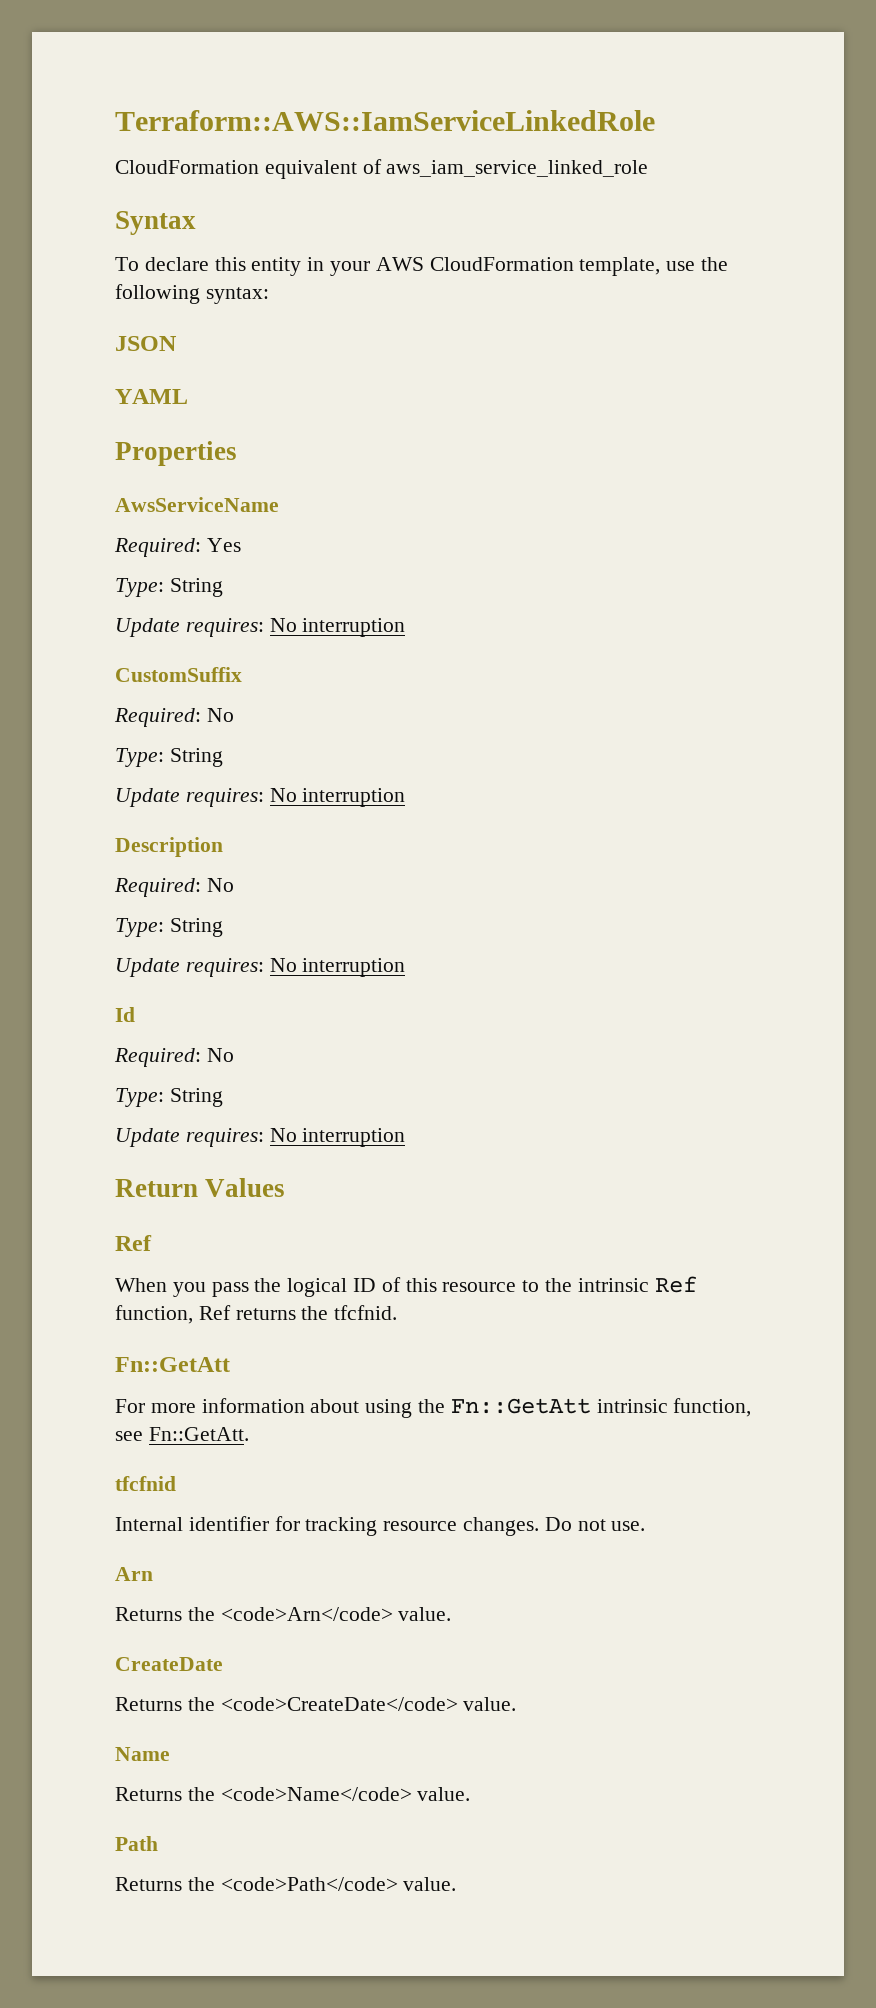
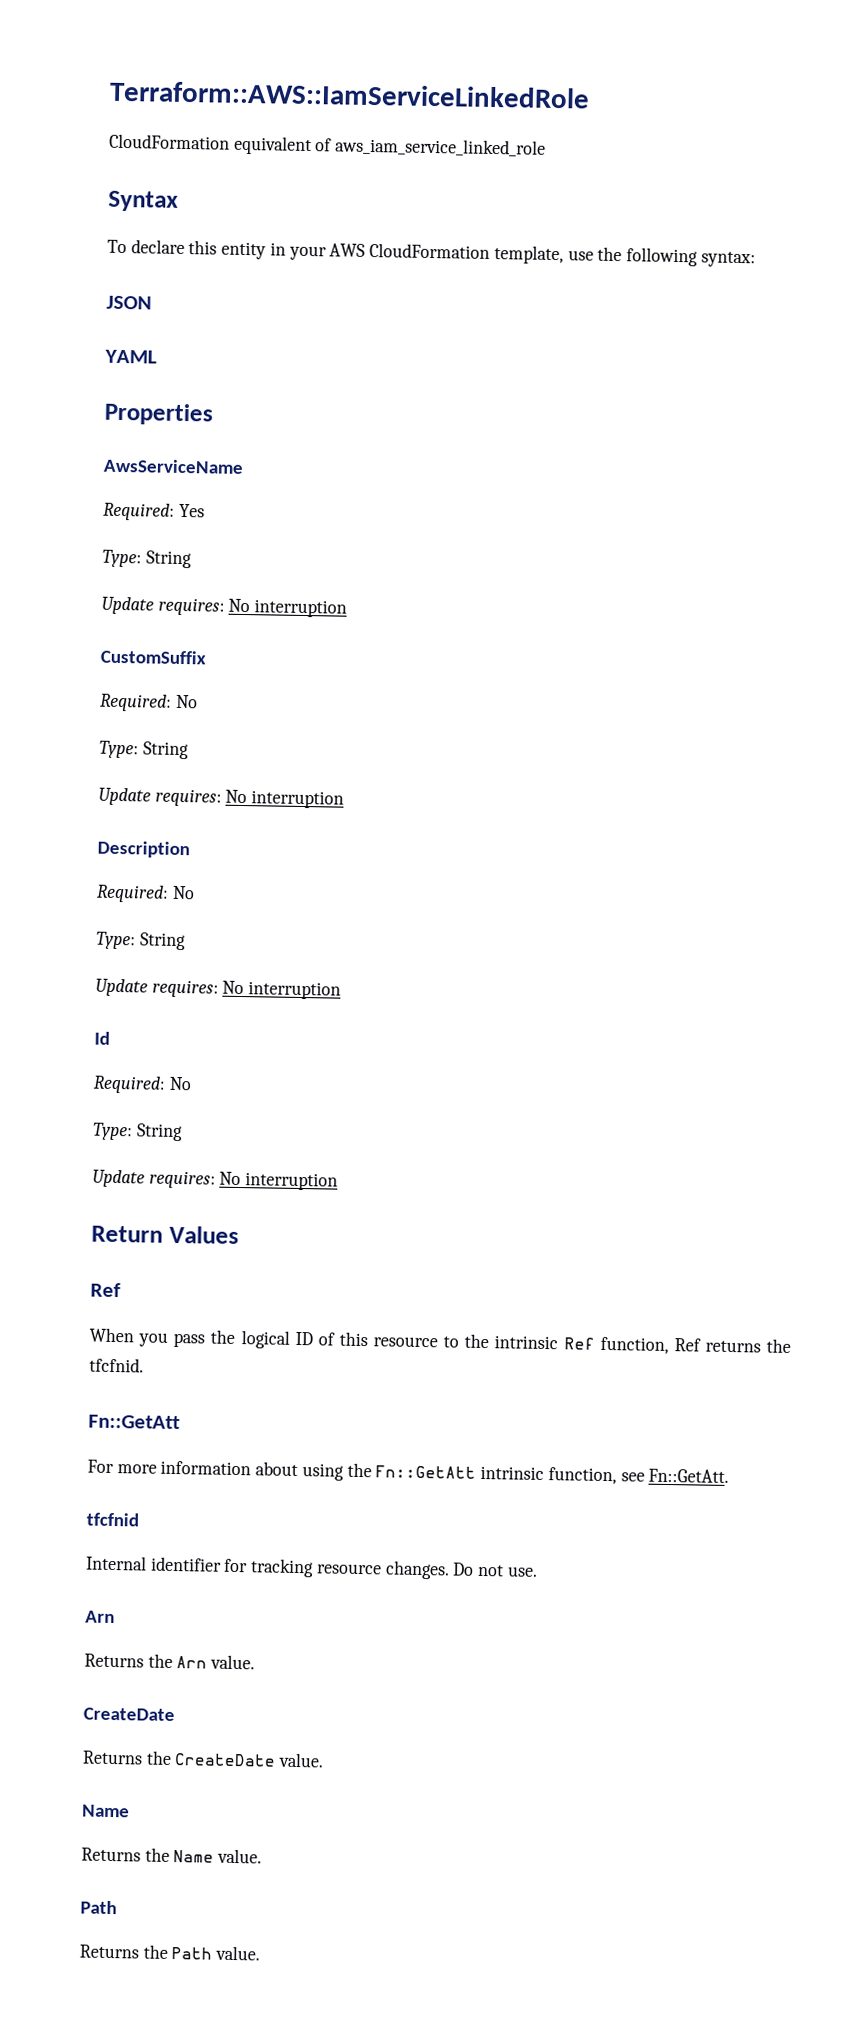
[220,1607,393,1621] <code>Arn</code> -> [176,1656,208,1669] Arn
[220,1697,458,1711] <code>CreateDate</code> -> [174,1753,277,1767] CreateDate
[220,1787,412,1801] <code>Name</code> -> [173,1850,215,1863] Name
[220,1877,398,1891] <code>Path</code> -> [171,1947,213,1960] Path

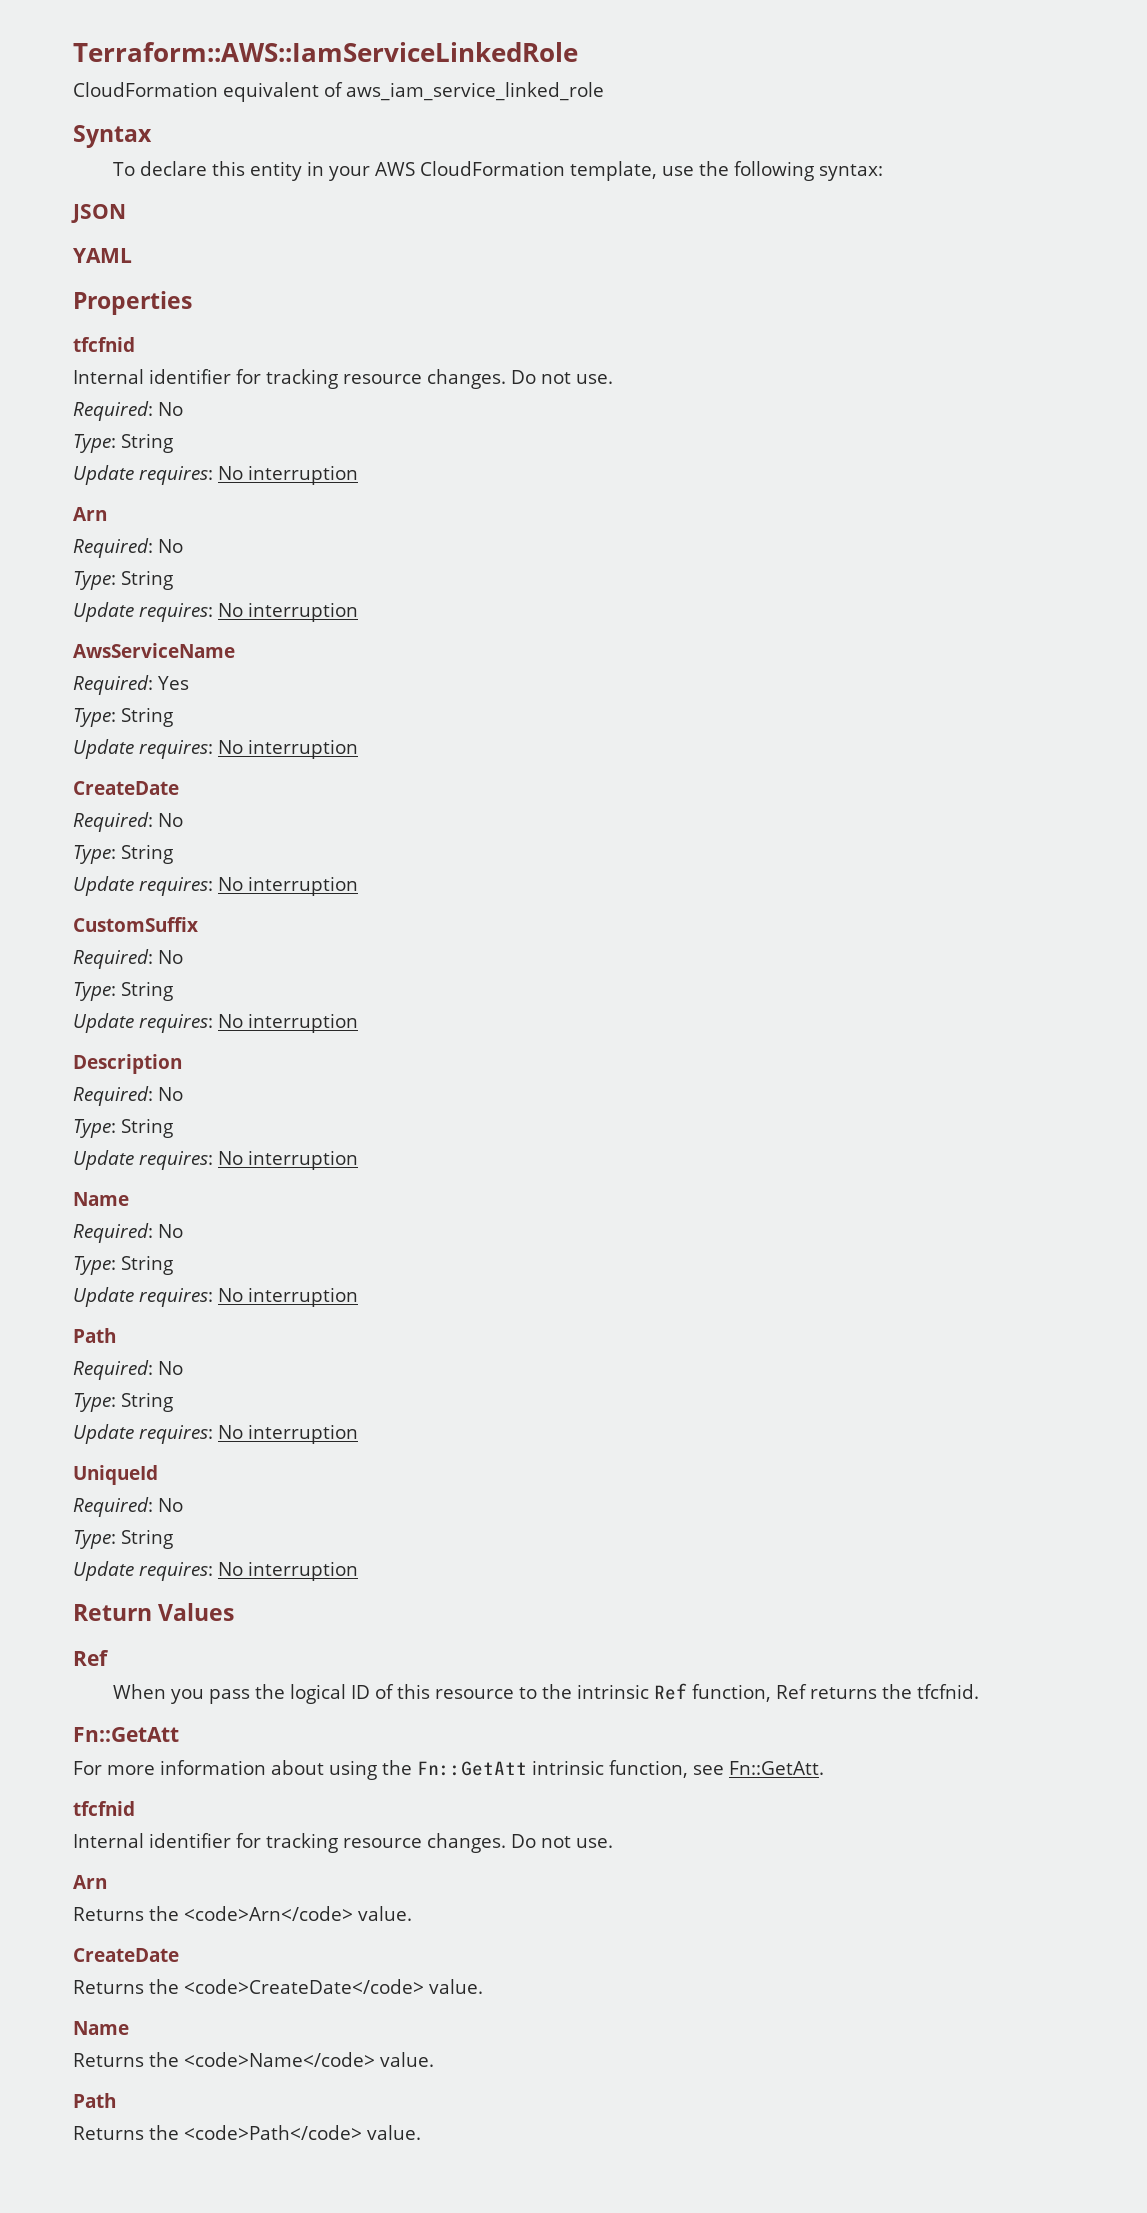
(213, 414) none -> [73,337,135,352] [73,369,613,389] [73,401,183,421] [73,433,173,453] [73,465,358,485] [73,507,107,521] [73,538,183,558] [73,570,173,590] [73,602,358,622] // tfcfnid // Internal identifier for tracking resource changes. Do not use. // Required: No // Type: String // Update requires: No interruption // Arn // Required: No // Type: String // Update requires: No interruption
(348, 608) none -> [73,781,179,795] [73,812,183,832] [73,844,173,864] [73,876,358,896] // CreateDate // Required: No // Type: String // Update requires: No interruption
[94,1031,110,1045] Id -> [73,1192,129,1206] [73,1223,183,1243] [73,1255,173,1275] [73,1287,358,1307] [73,1328,116,1343] [73,1360,183,1380] [73,1392,173,1412] [73,1424,358,1444] [73,1465,158,1485] Name // Required: No // Type: String // Update requires: No interruption // Path // Required: No // Type: String // Update requires: No interruption // UniqueId
[176,1656,208,1669] Arn -> [184,1906,353,1921] <code>Arn</code>
[174,1753,277,1767] CreateDate -> [184,1979,424,1994] <code>CreateDate</code>
[173,1850,215,1863] Name -> [184,2052,375,2067] <code>Name</code>
[171,1947,213,1960] Path -> [184,2125,362,2140] <code>Path</code>

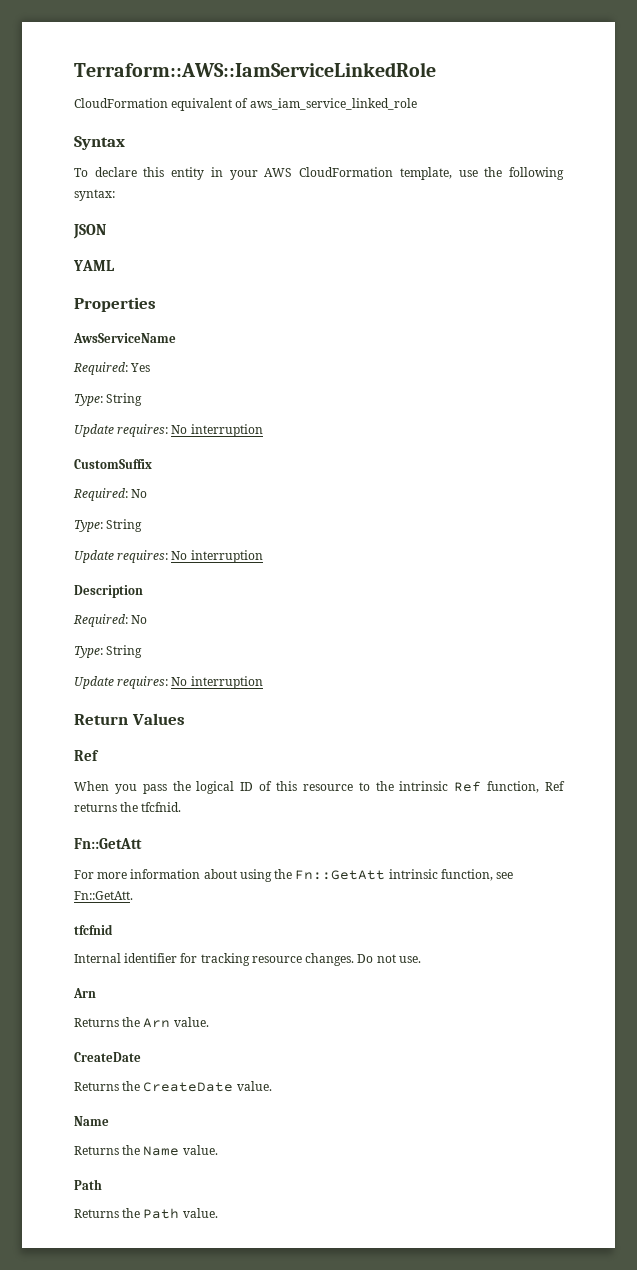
[73,337,135,352] [73,369,613,389] [73,401,183,421] [73,433,173,453] [73,465,358,485] [73,507,107,521] [73,538,183,558] [73,570,173,590] [73,602,358,622] // tfcfnid // Internal identifier for tracking resource changes. Do not use. // Required: No // Type: String // Update requires: No interruption // Arn // Required: No // Type: String // Update requires: No interruption -> (156, 304) none
[73,781,179,795] [73,812,183,832] [73,844,173,864] [73,876,358,896] // CreateDate // Required: No // Type: String // Update requires: No interruption -> (263, 430) none
[73,1192,129,1206] [73,1223,183,1243] [73,1255,173,1275] [73,1287,358,1307] [73,1328,116,1343] [73,1360,183,1380] [73,1392,173,1412] [73,1424,358,1444] [73,1465,158,1485] [73,1497,183,1517] [73,1529,173,1549] [73,1561,358,1581] // Name // Required: No // Type: String // Update requires: No interruption // Path // Required: No // Type: String // Update requires: No interruption // UniqueId // Required: No // Type: String // Update requires: No interruption -> (263, 682) none
[184,1906,353,1921] <code>Arn</code> -> [143,1018,171,1028] Arn
[184,1979,424,1994] <code>CreateDate</code> -> [143,1082,234,1092] CreateDate
[184,2052,375,2067] <code>Name</code> -> [143,1146,180,1156] Name
[184,2125,362,2140] <code>Path</code> -> [143,1208,180,1219] Path

